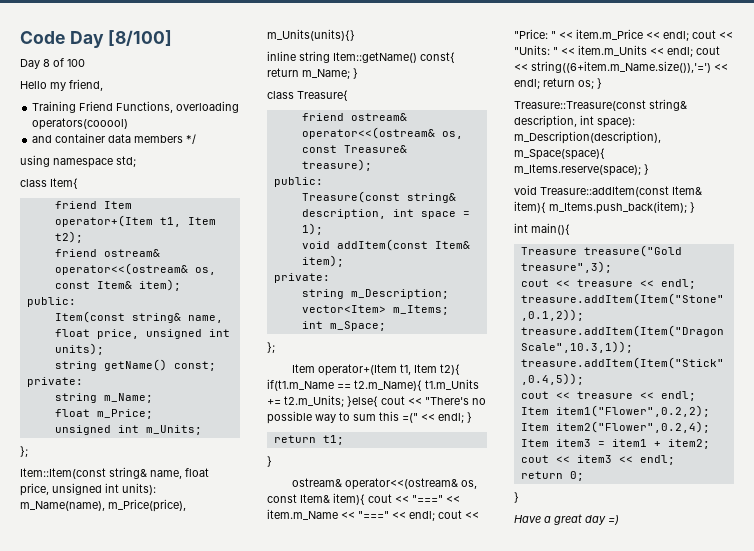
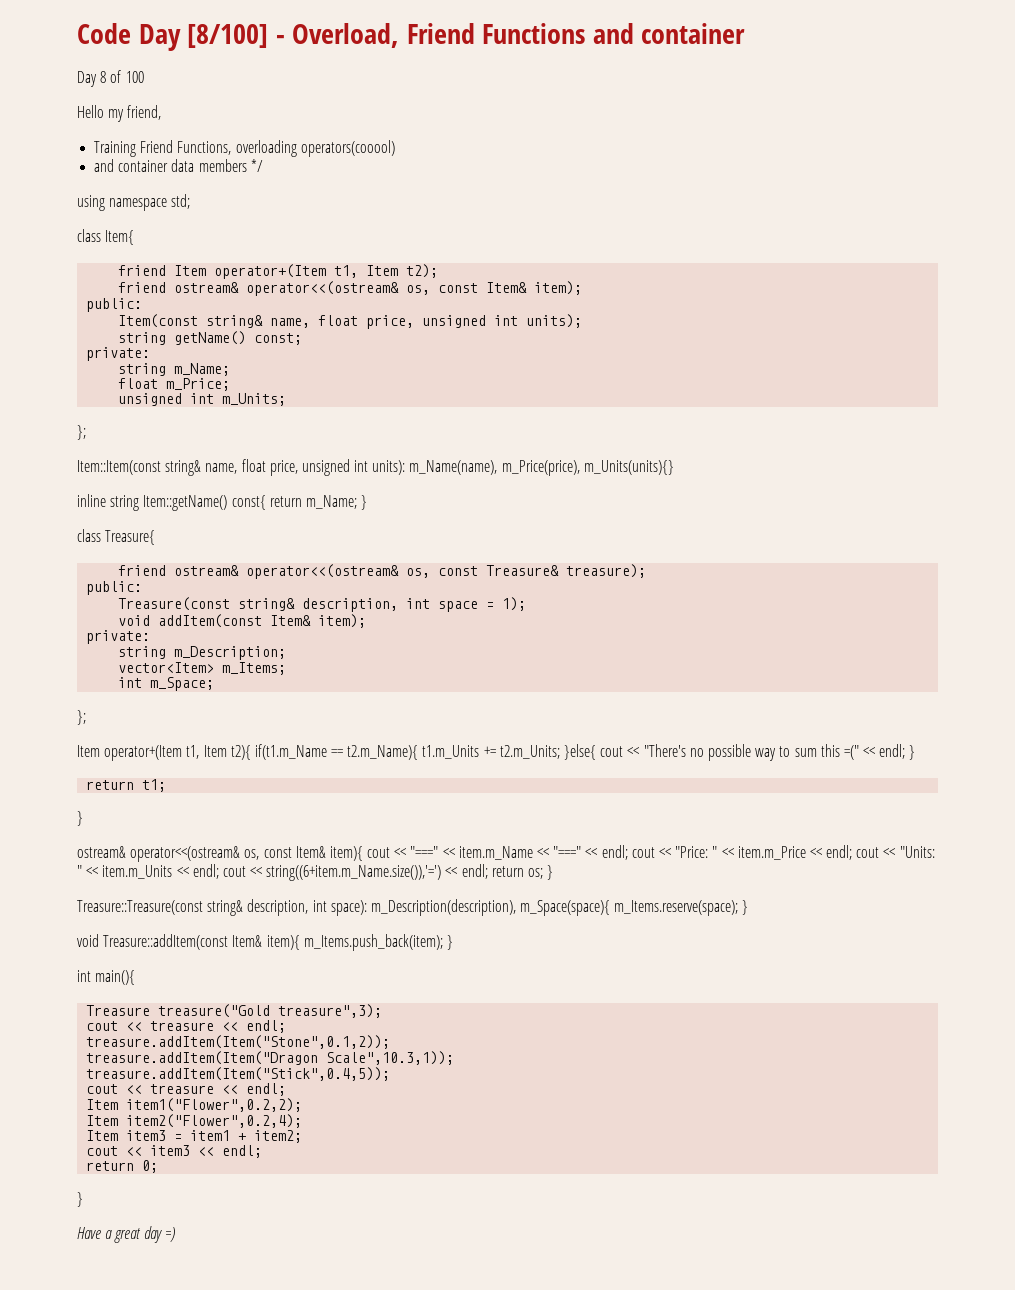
(173, 38) none -> [275,23,746,48] - Overload, Friend Functions and container

